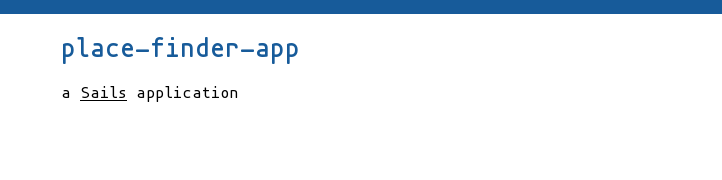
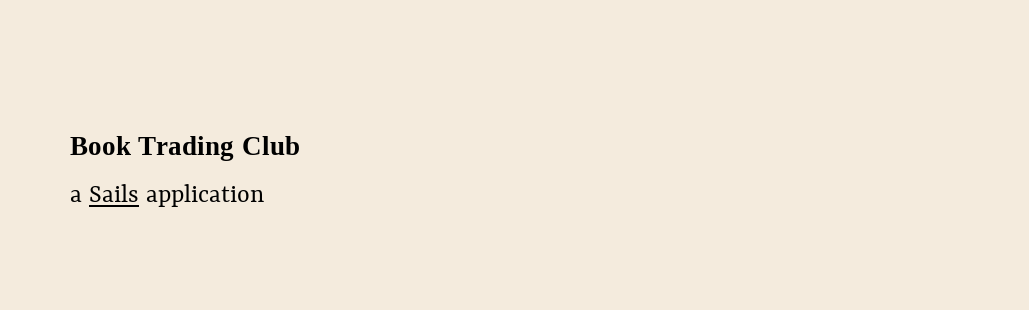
[61,37,300,64] place-finder-app -> [70,136,300,161] Book Trading Club

